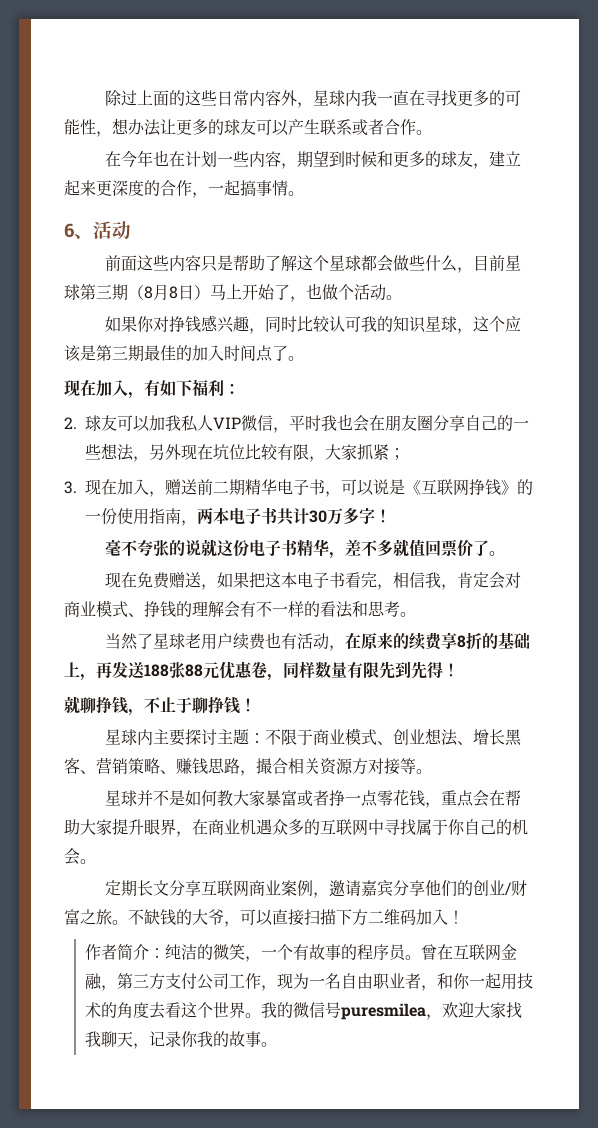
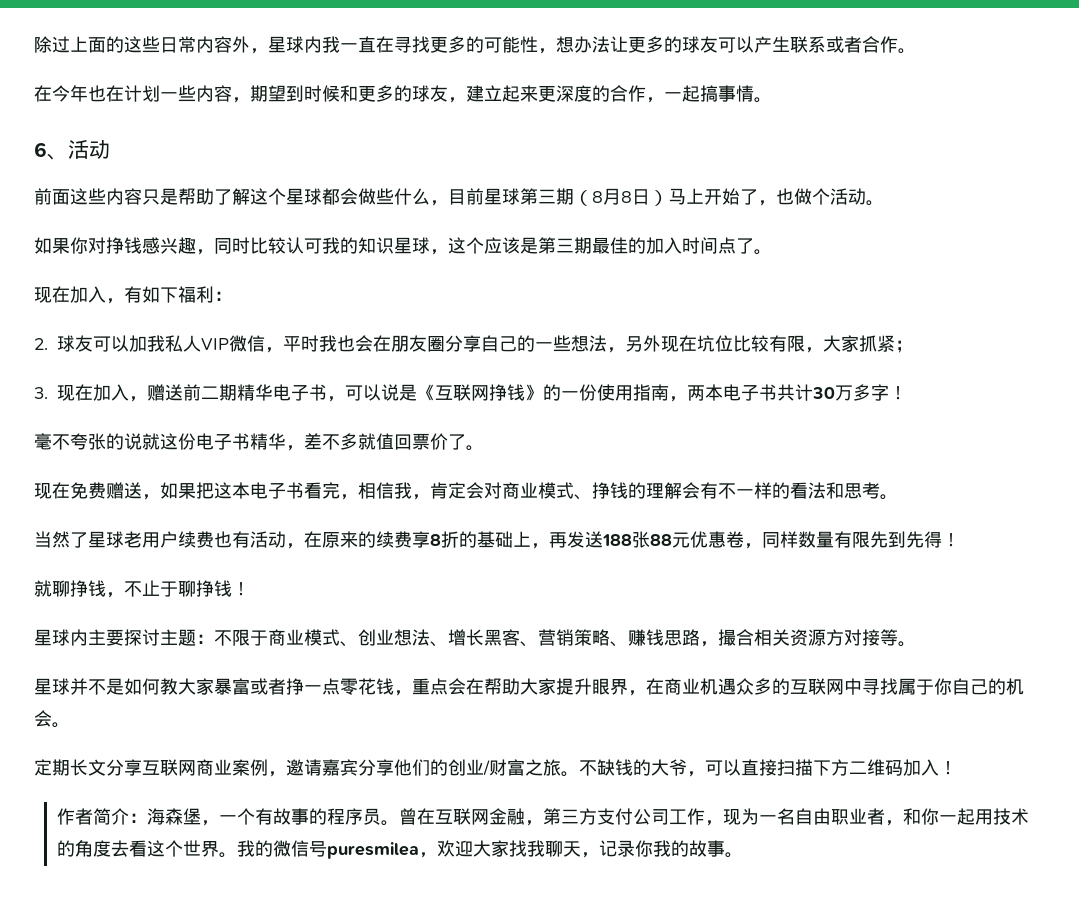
[165,944,246,960] 纯洁的微笑 -> [147,808,202,825] 海森堡

